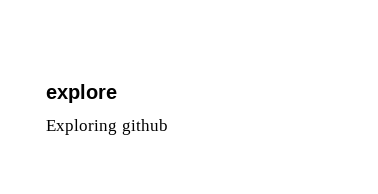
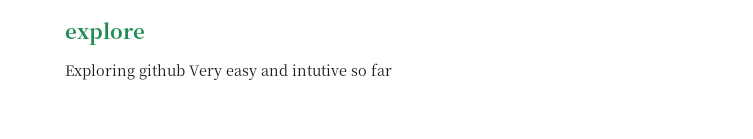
(168, 127) none -> [189,63,392,80] Very easy and intutive so far

